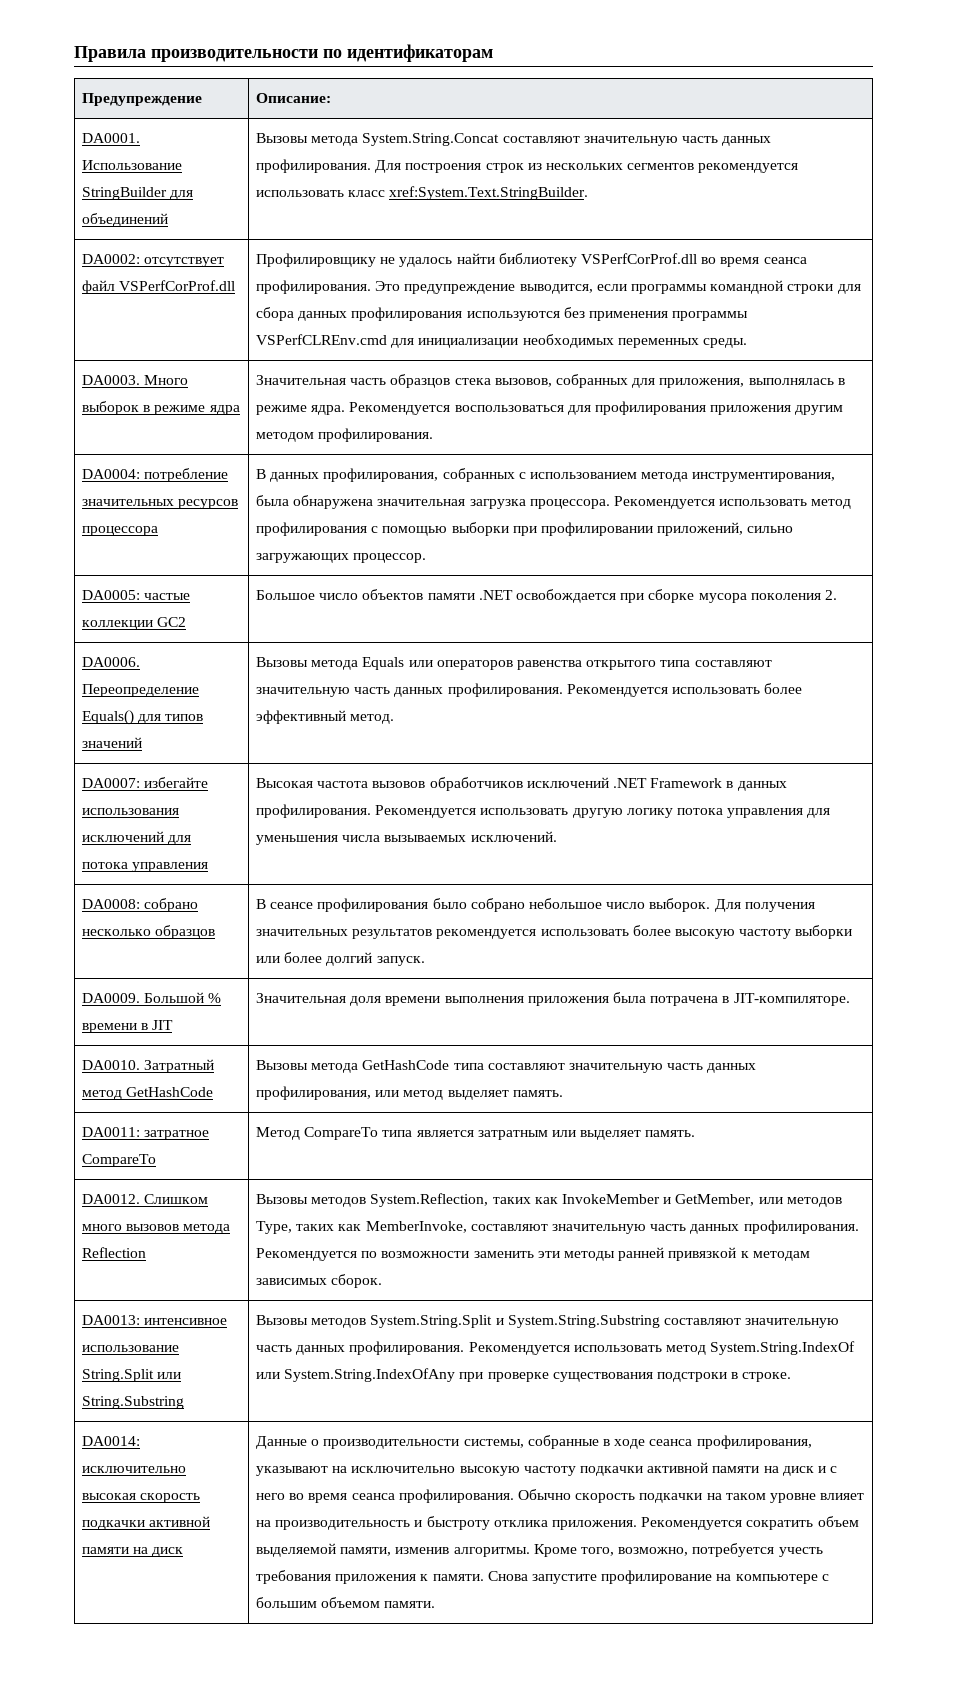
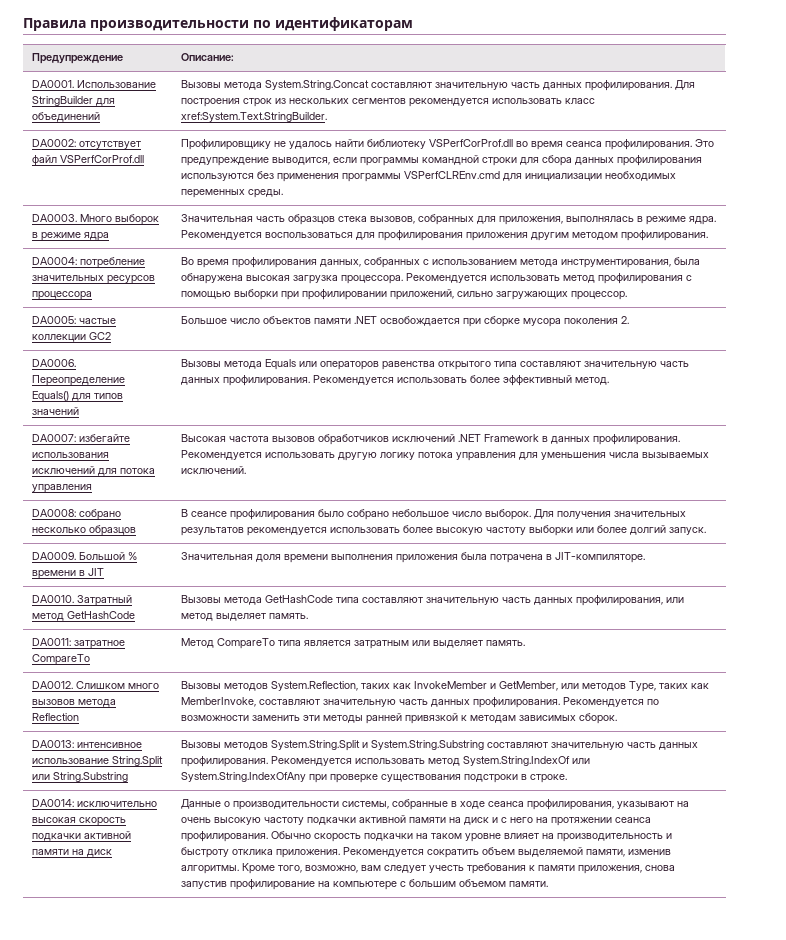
[256,468,439,482] В данных профилирования, -> [180,257,361,268] Во время профилирования данных,
[377,499,466,506] значительная -> [245,275,290,281] высокая
[351,1466,456,1473] исключительно -> [180,817,211,823] очень
[289,1493,348,1503] во время -> [535,817,612,826] на протяжении
[692,1543,823,1557] [256,1570,597,1584] потребуется учесть требования приложения к памяти. Снова запустите -> [360,863,675,874] [180,881,227,889] вам следует учесть требования к памяти приложения, снова запустив

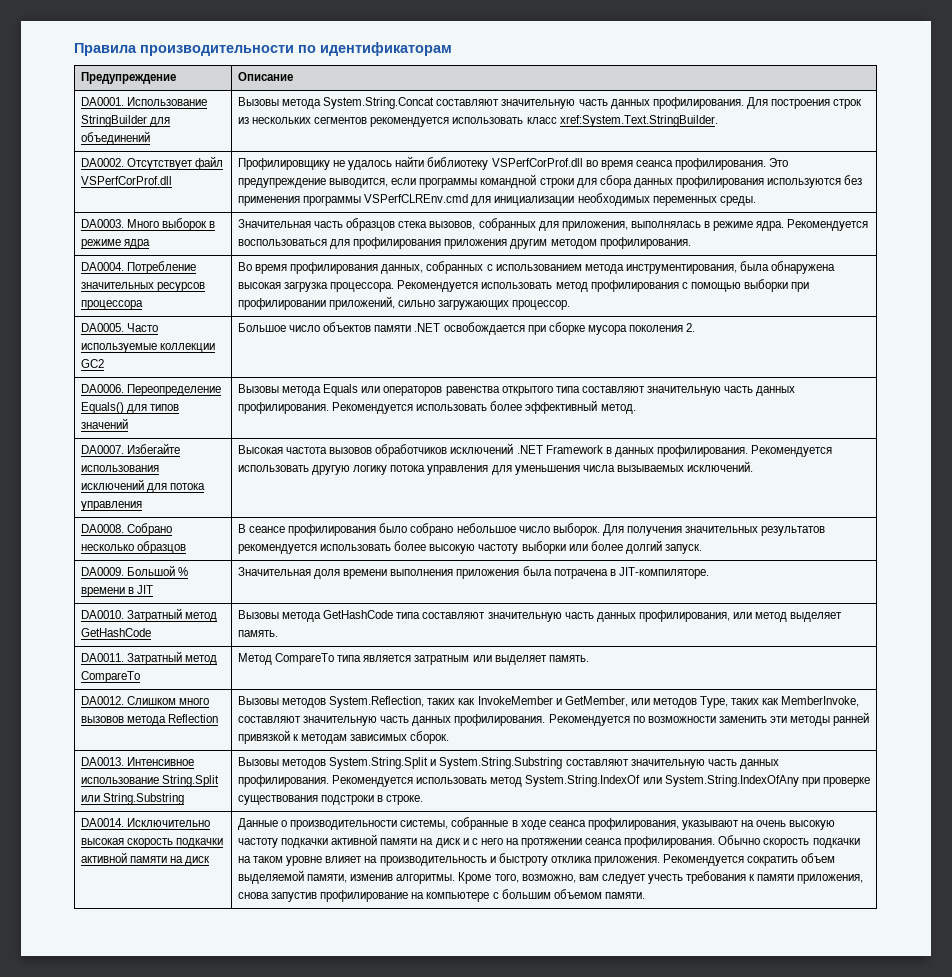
[180,53,234,61] Описание: -> [238,72,294,81] Описание
[31,139,141,149] DA0002: отсутствует -> [81,158,194,170] DA0002. Отсутствует
[31,257,145,268] DA0004: потребление -> [81,261,197,274] DA0004. Потребление
[31,316,116,324] DA0005: частые -> [81,323,159,332] [81,343,158,353] DA0005. Часто используемые
[31,434,130,442] DA0007: избегайте -> [81,443,181,454] DA0007. Избегайте
[31,509,121,520] DA0008: собрано -> [81,523,173,536] DA0008. Собрано
[31,638,125,649] DA0011: затратное -> [81,651,218,665] DA0011. Затратный метод
[31,740,142,748] DA0013: интенсивное -> [81,757,195,766] DA0013. Интенсивное
[31,799,157,807] DA0014: исключительно -> [81,818,211,827] DA0014. Исключительно

